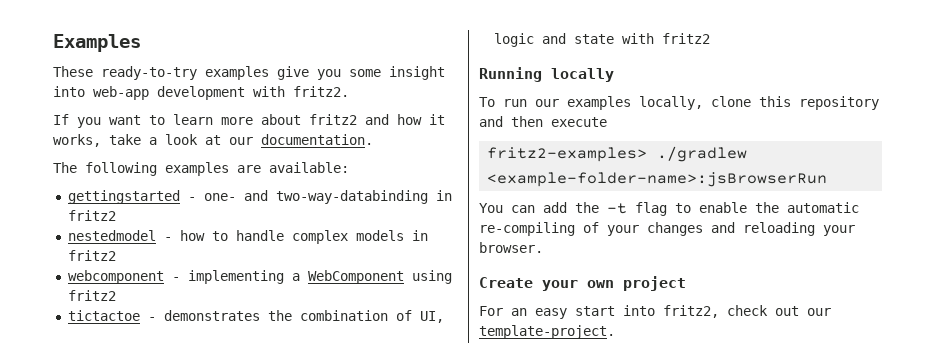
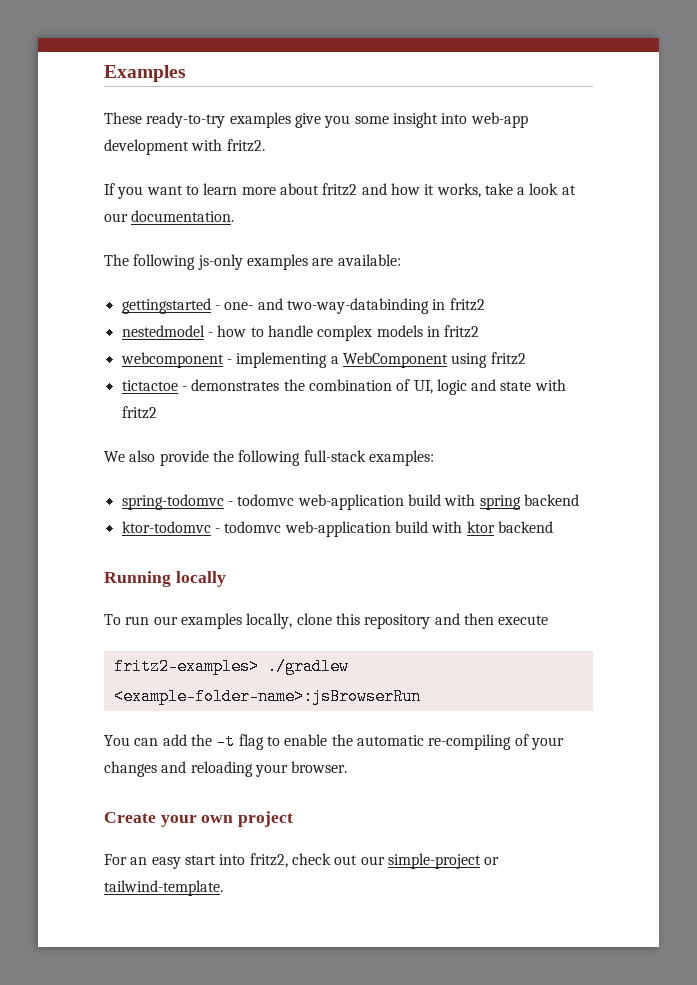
(157, 169) none -> [197,254,243,270] js-only
(710, 38) none -> [104,450,434,466] [121,494,579,510] [121,521,553,537] // We also provide the following full-stack examples: // spring-todomvc - todomvc web-application build with spring backend // ktor-todomvc - todomvc web-application build with ktor backend
[479,325,615,339] template-project. -> [387,853,500,869] [104,880,223,896] simple-project or tailwind-template.

